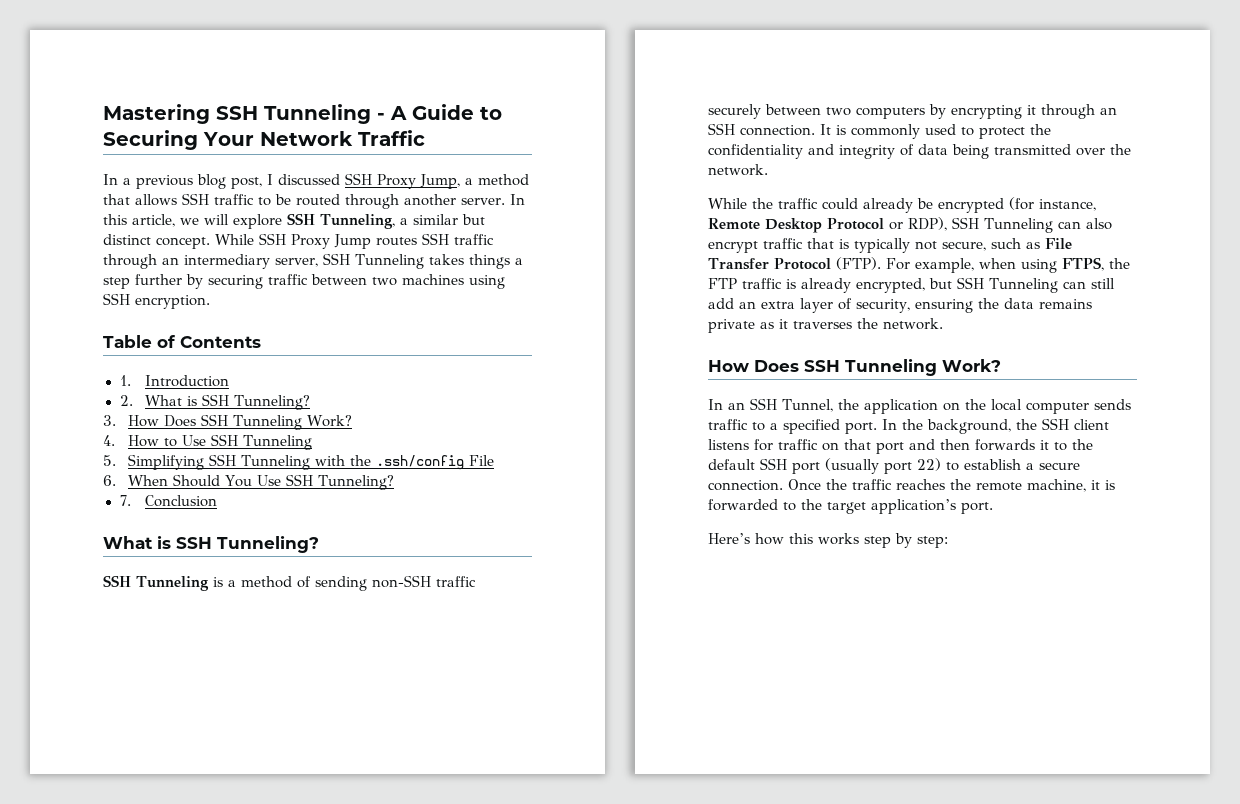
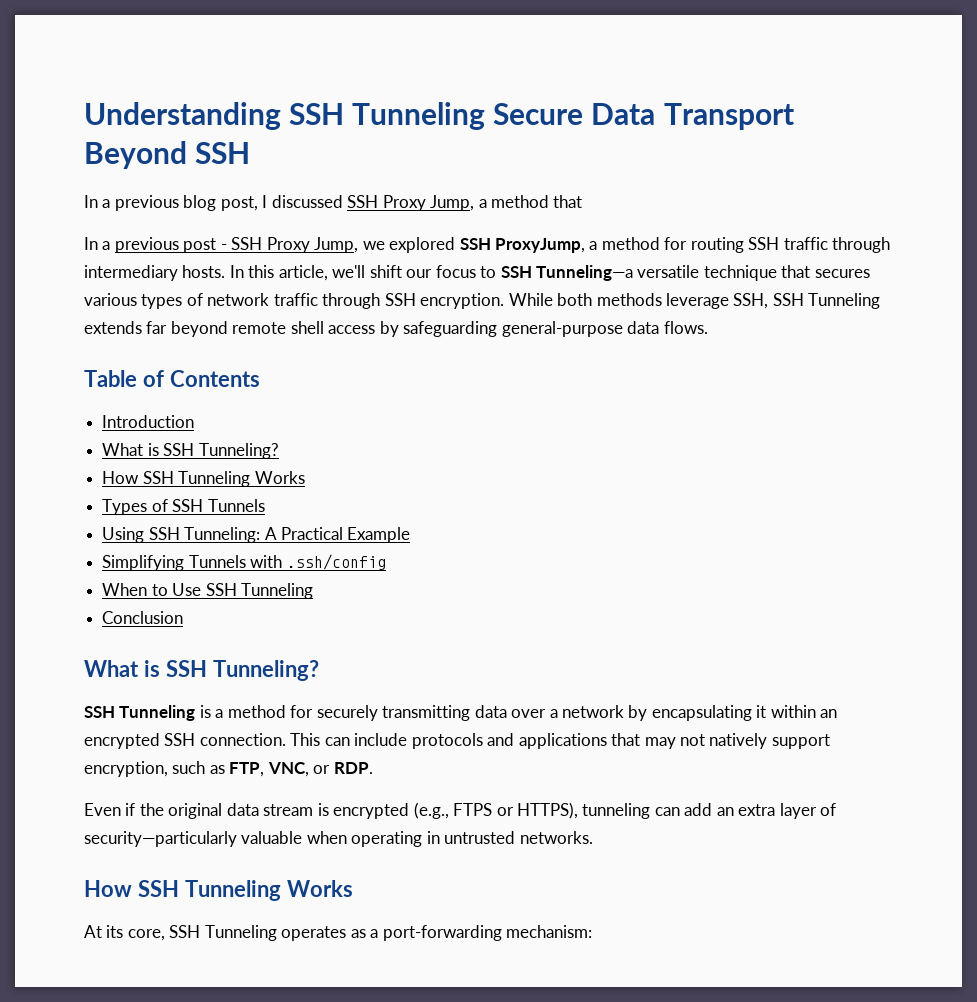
[103,104,502,124] [103,130,425,150] Mastering SSH Tunneling - A Guide to Securing Your Network Traffic -> [84,102,794,130] [84,141,251,169] Understanding SSH Tunneling Secure Data Transport Beyond SSH
[135,193,525,209] [103,213,485,229] [103,233,494,249] [103,253,523,269] [103,274,505,289] [103,293,210,309] allows SSH traffic to be routed through another server. In this article, we will explore SSH Tunneling, a similar but distinct concept. While SSH Proxy Jump routes SSH traffic through an intermediary server, SSH Tunneling takes things a step further by securing traffic between two machines using SSH encryption. -> [84,237,891,253] [84,265,870,281] [84,293,881,309] [84,321,708,337] // In a previous post - SSH Proxy Jump, we explored SSH ProxyJump, a method for routing SSH traffic through intermediary hosts. In this article, we'll shift our focus to SSH Tunneling—a versatile technique that secures various types of network traffic through SSH encryption. While both methods leverage SSH, SSH Tunneling extends far beyond remote shell access by safeguarding general-purpose data flows.
[119,375,131,386] 1. -> (260, 378) none
[119,394,310,410] [103,414,353,430] [103,434,313,450] [103,454,495,470] [103,474,395,490] [119,495,131,506] 2. What is SSH Tunneling? // 3. How Does SSH Tunneling Work? // 4. How to Use SSH Tunneling // 5. Simplifying SSH Tunneling with the .ssh/config File // 6. When Should You Use SSH Tunneling? // 7. -> [102,443,279,459] [102,471,305,487] [102,499,265,515] [102,527,411,543] [102,554,386,571] [102,583,313,599] What is SSH Tunneling? // How SSH Tunneling Works // Types of SSH Tunnels // Using SSH Tunneling: A Practical Example // Simplifying Tunnels with .ssh/config // When to Use SSH Tunneling //
[296,575,476,591] [708,104,1117,119] [708,123,1051,139] [708,144,1131,159] [708,164,768,176] [708,197,1096,213] [708,217,1112,233] [708,238,1072,253] [708,257,1130,273] [708,277,1115,293] of sending non-SSH traffic securely between two computers by encrypting it through an SSH connection. It is commonly used to protect the confidentiality and integrity of data being transmitted over the network. // While the traffic could already be encrypted (for instance, Remote Desktop Protocol or RDP), SSH Tunneling can also encrypt traffic that is typically not secure, such as File Transfer Protocol (FTP). For example, when using FTPS, the FTP traffic is already encrypted, but SSH Tunneling can still -> [290,705,838,721] [84,733,830,749] [84,761,373,777] [84,802,680,819] for securely transmitting data over a network by encapsulating it within an encrypted SSH connection. This can include protocols and applications that may not natively support encryption, such as FTP, VNC, or RDP. // Even if the original data stream is encrypted (e.g., FTPS or HTTPS), tunneling can
[856,298,1092,313] [708,318,943,333] [708,359,1001,376] [708,398,1131,414] [708,418,1109,434] [708,439,1093,454] [708,458,1080,474] [708,479,1115,492] [708,499,993,514] [708,533,948,548] security, ensuring the data remains private as it traverses the network. // How Does SSH Tunneling Work? // In an SSH Tunnel, the application on the local computer sends traffic to a specified port. In the background, the SSH client listens for traffic on that port and then forwards it to the default SSH port (usually port 22) to establish a secure connection. Once the traffic reaches the remote machine, it is forwarded to the target application’s port. // Here’s how this works step by step: -> [84,831,593,847] [84,880,353,901] [84,925,593,941] security—particularly valuable when operating in untrusted networks. // How SSH Tunneling Works // At its core, SSH Tunneling operates as a port-forwarding mechanism:

